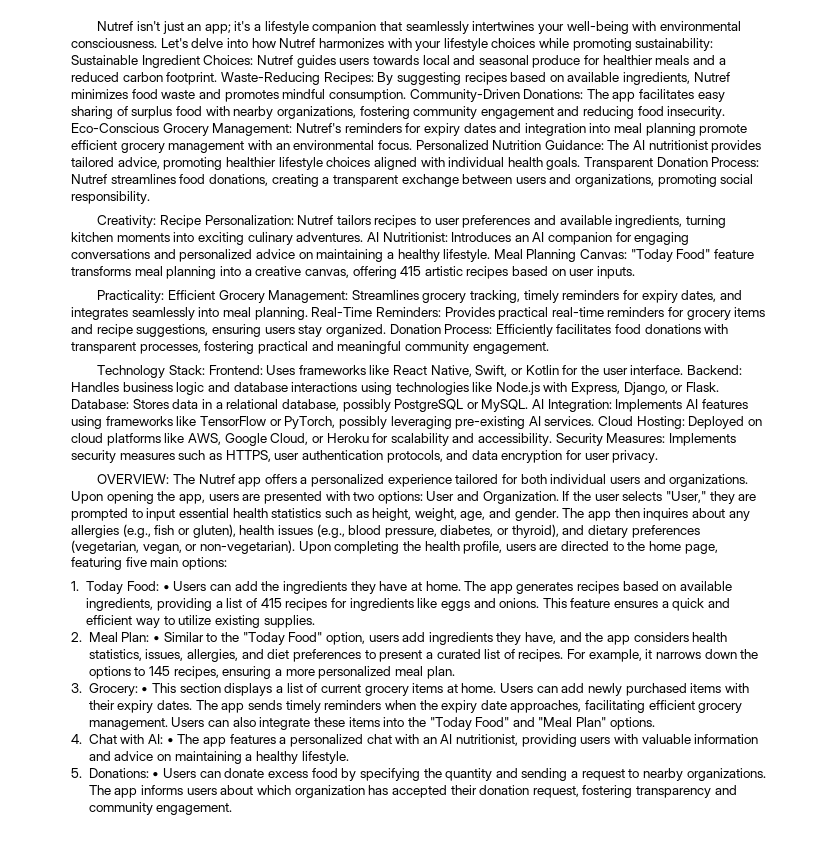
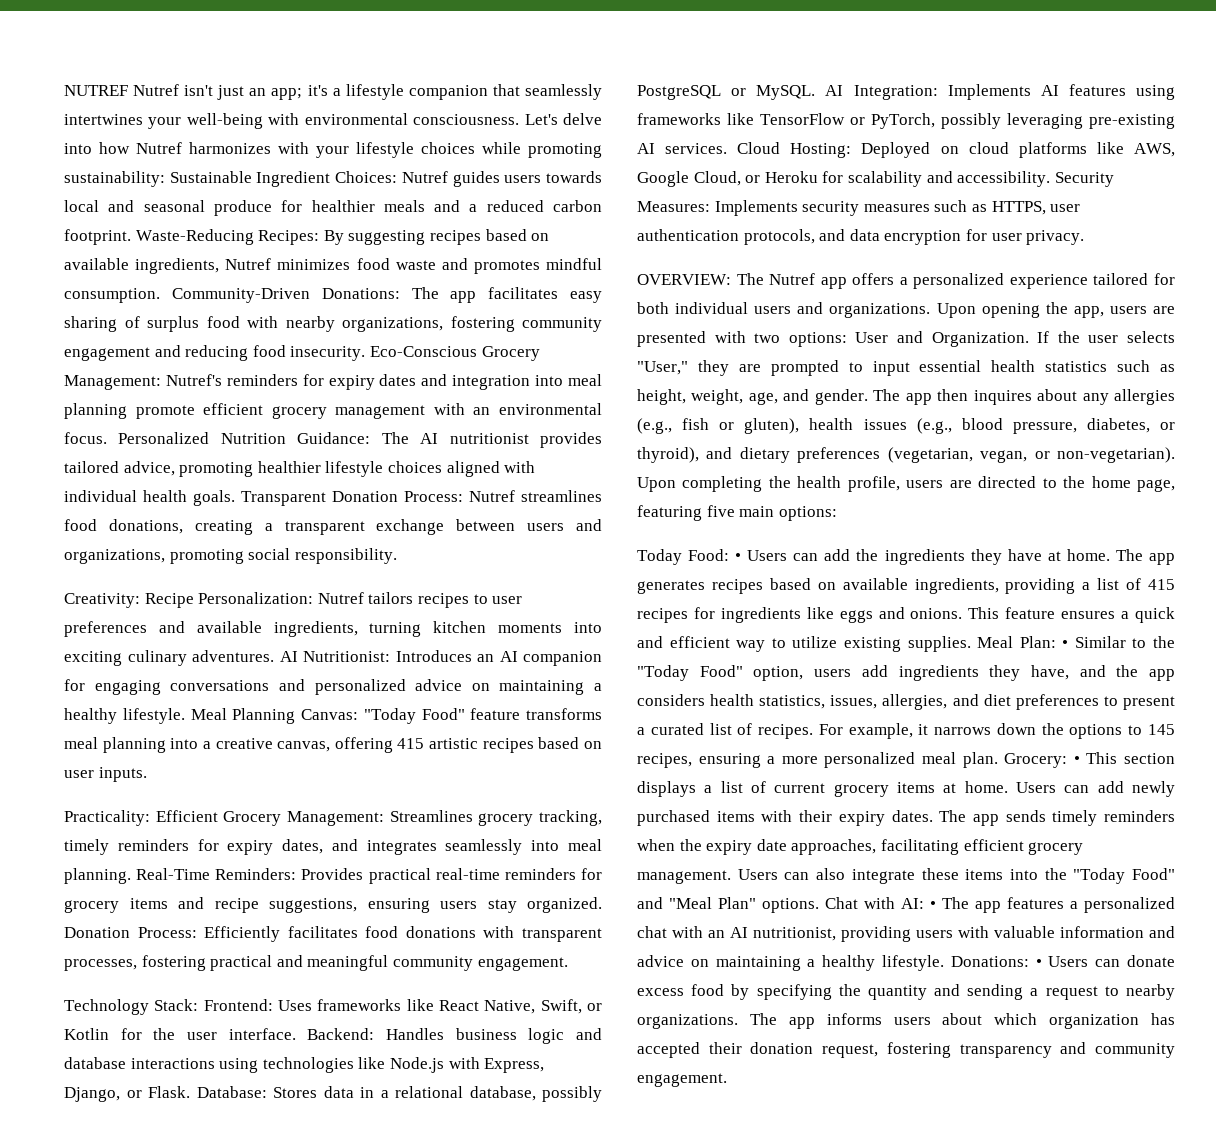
(97, 26) none -> [64,85,128,96] NUTREF
[71,581,79,591] 1. -> (837, 513) none
[71,632,82,642] // 2. -> (971, 644) none
[71,683,82,693] // 3. -> (998, 760) none
[71,734,82,744] // 4. -> (819, 905) none
[71,768,82,778] // 5. -> (944, 963) none

